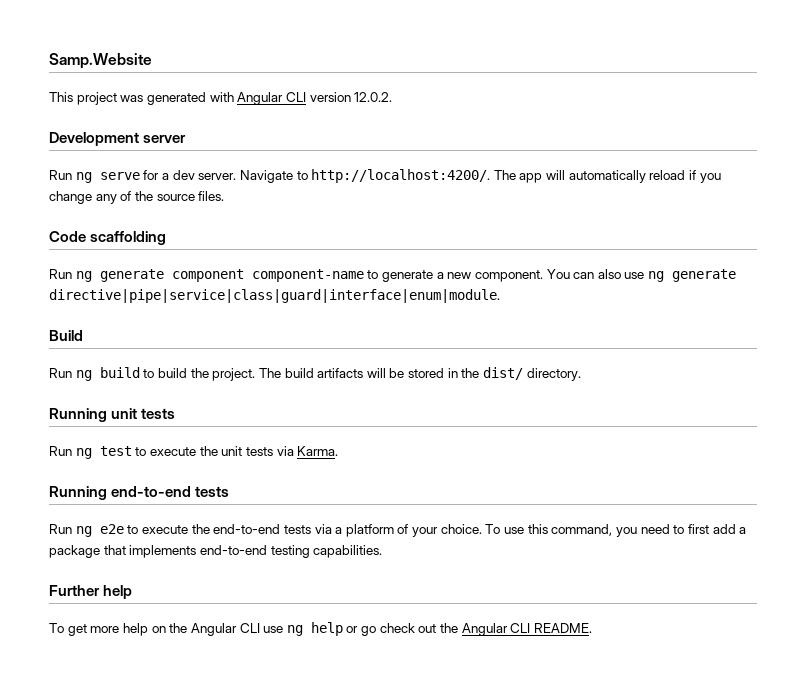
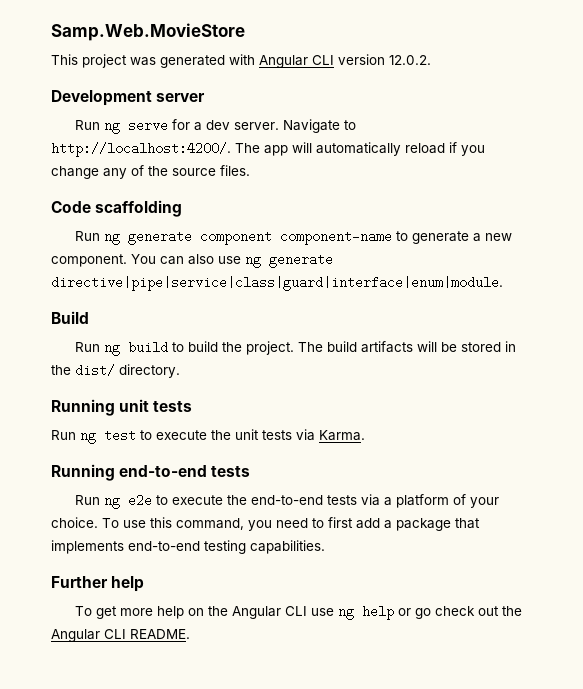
[49,53,152,69] Samp.Website -> [51,23,245,41] Samp.Web.MovieStore

